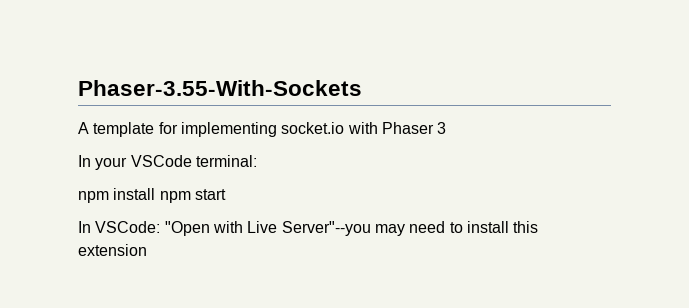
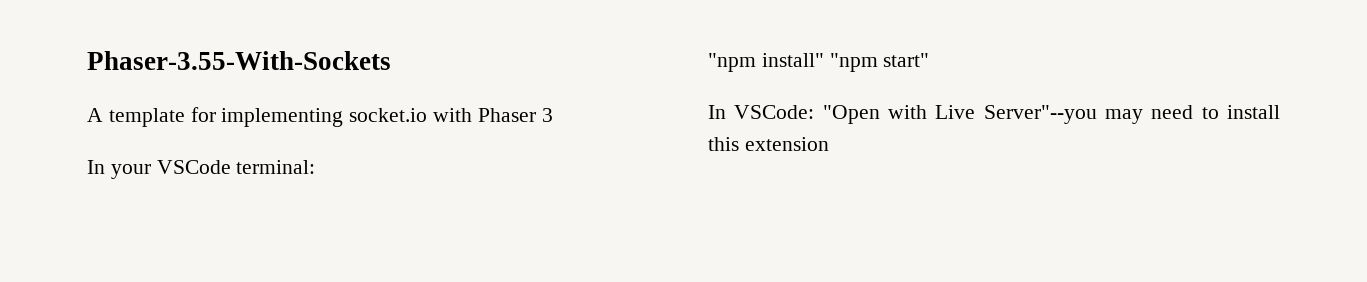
[78,188,226,203] npm install npm start -> [708,53,930,72] "npm install" "npm start"

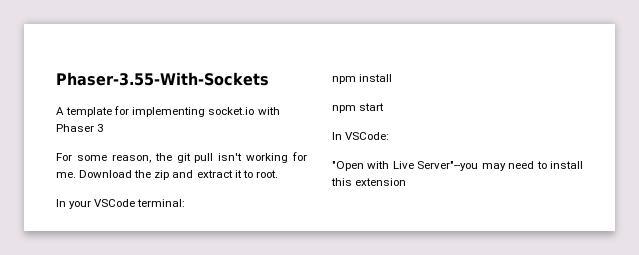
(553, 115) none -> [56,152,307,163] [56,170,278,180] // For some reason, the git pull isn't working for me. Download the zip and extract it to root.
[708,53,930,72] "npm install" "npm start" -> [332,74,393,84] [332,103,385,113] npm install // npm start
(815, 112) none -> (390, 136) //

